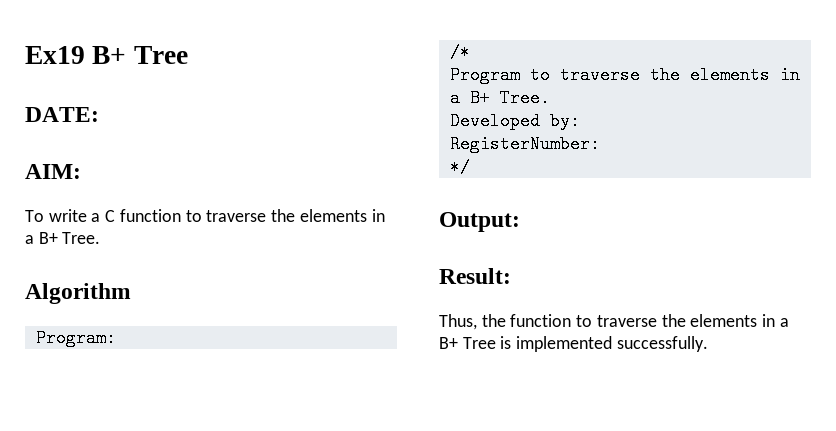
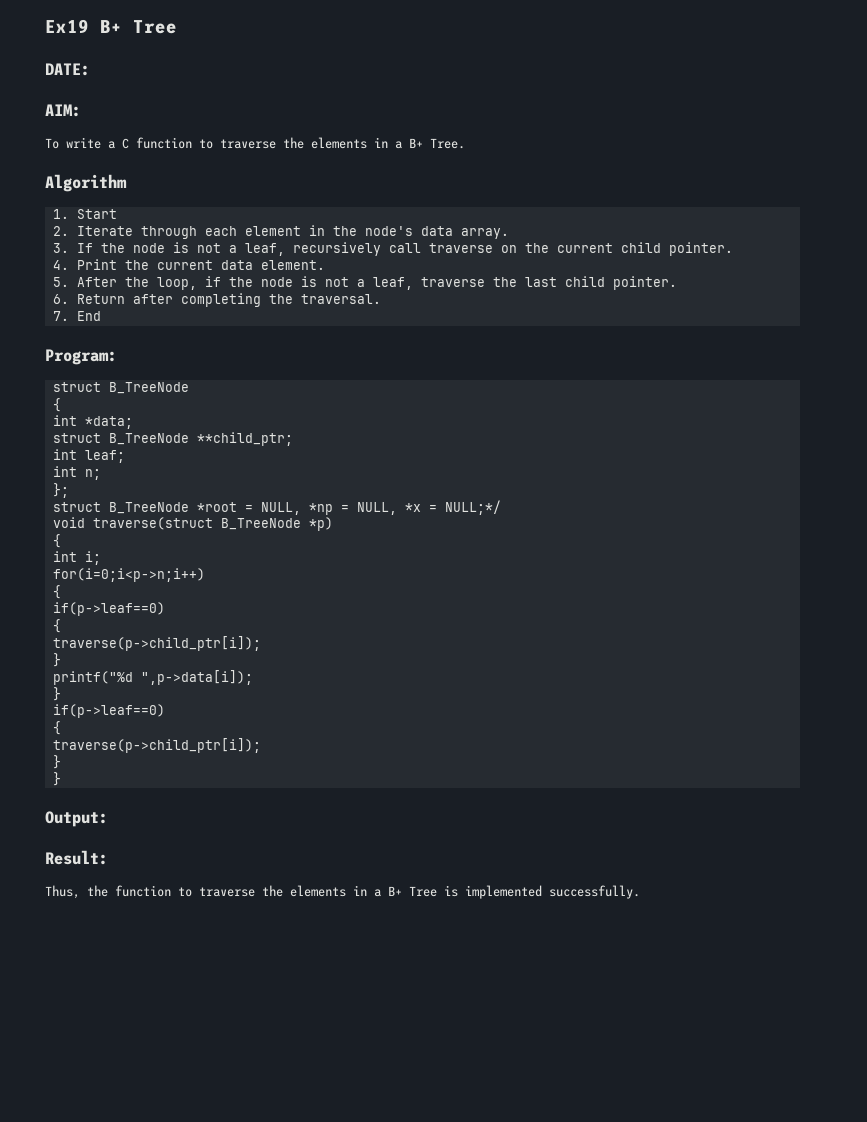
[35,329,116,347] [449,43,470,61] [449,66,800,84] [449,89,550,107] [449,112,580,130] [449,135,600,153] [449,158,470,176] Program: // /* // Program to traverse the elements in a B+ Tree. // Developed by: // RegisterNumber: // */ -> [52,209,117,219] [52,225,509,239] [52,242,733,256] [52,259,325,270] [52,276,677,290] [52,293,381,307] [52,311,101,321] [45,349,117,365] [52,382,189,394] [52,398,61,412] [52,415,133,429] [52,432,293,446] [52,449,125,463] [52,466,101,480] [52,483,69,498] [52,500,501,515] [52,517,333,531] [52,534,61,548] [52,551,101,565] [52,568,205,582] [52,585,61,599] [52,602,165,616] [52,619,61,633] [52,636,261,651] [52,653,61,667] [52,670,253,685] [52,687,61,701] [52,704,165,718] [52,721,61,735] [52,738,261,753] [52,755,61,769] [52,772,61,786] 1. Start // 2. Iterate through each element in the node's data array. // 3. If the node is not a leaf, recursively call traverse on the current child pointer. // 4. Print the current data element. // 5. After the loop, if the node is not a leaf, traverse the last child pointer. // 6. Return after completing the traversal. // 7. End // Program: // struct B_TreeNode // { // int *data; // struct B_TreeNode **child_ptr; // int leaf; // int n; // }; // struct B_TreeNode *root = NULL, *np = NULL, *x = NULL;*/ // void traverse(struct B_TreeNode *p) // { // int i; // for(i=0;i<p->n;i++) // { // if(p->leaf==0) // { // traverse(p->child_ptr[i]); // } // printf("%d ",p->data[i]); // } // if(p->leaf==0) // { // traverse(p->child_ptr[i]); // } // }

